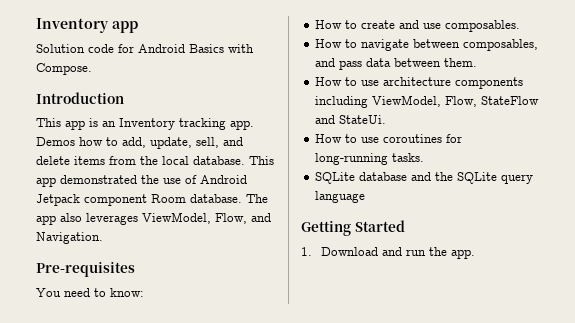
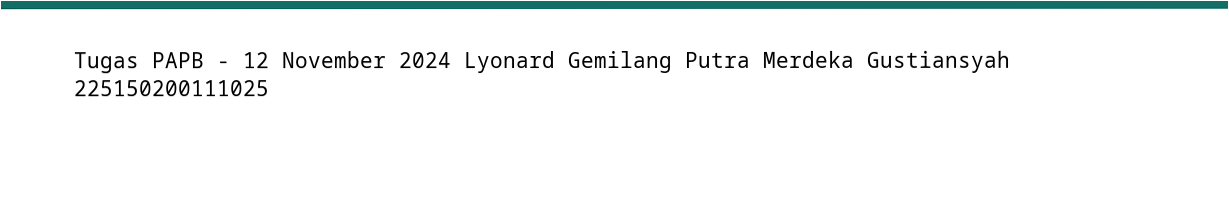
[36,18,138,33] [36,44,254,53] [36,63,92,75] [36,92,124,104] [36,118,254,130] [36,137,243,149] [36,156,274,165] [36,175,247,187] [36,194,268,206] [36,212,271,225] [36,232,103,244] [36,262,135,277] [36,288,144,297] [315,20,521,32] [315,39,539,51] [315,58,478,70] [315,77,524,89] [315,95,540,108] [315,115,387,124] [315,134,463,143] [315,153,425,165] [315,172,534,184] [315,191,366,203] [301,220,405,236] [301,247,475,259] Inventory app // Solution code for Android Basics with Compose. // Introduction // This app is an Inventory tracking app. Demos how to add, update, sell, and delete items from the local database. This app demonstrated the use of Android Jetpack component Room database. The app also leverages ViewModel, Flow, and Navigation. // Pre-requisites // You need to know: // How to create and use composables. // How to navigate between composables, and pass data between them. // How to use architecture components including ViewModel, Flow, StateFlow and StateUi. // How to use coroutines for long-running tasks. // SQLite database and the SQLite query language // Getting Started // 1. Download and run the app. -> [73,50,1010,74] [73,80,269,97] Tugas PAPB - 12 November 2024 Lyonard Gemilang Putra Merdeka Gustiansyah 225150200111025

